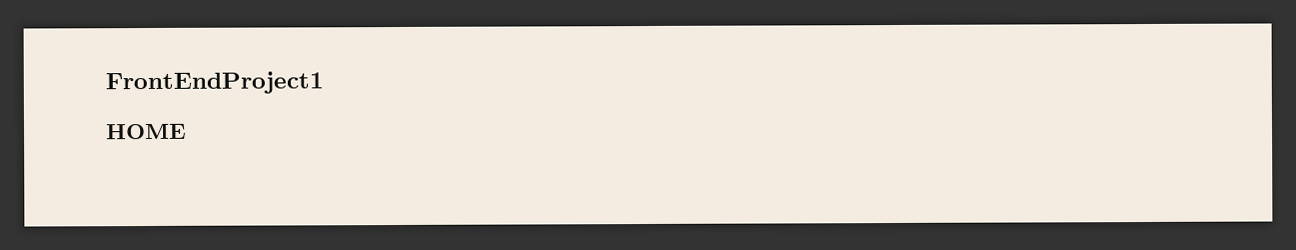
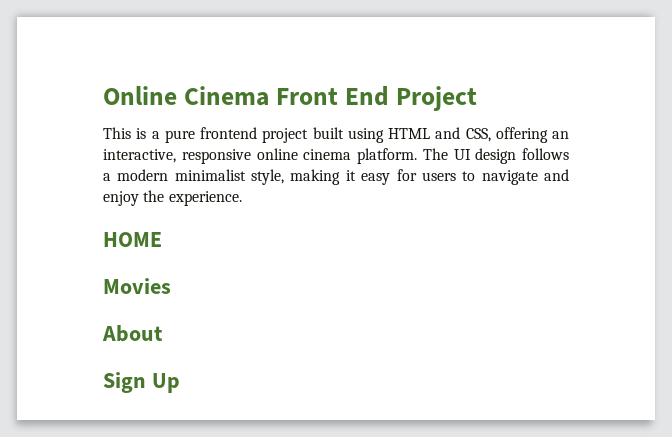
[105,71,324,95] [105,123,187,140] FrontEndProject1 // HOME -> [103,86,477,111] [103,127,569,143] [103,148,569,164] [103,169,569,185] [103,190,242,206] [103,232,162,247] [103,278,171,294] [102,325,163,342] [103,372,180,393] Online Cinema Front End Project // This is a pure frontend project built using HTML and CSS, offering an interactive, responsive online cinema platform. The UI design follows a modern minimalist style, making it easy for users to navigate and enjoy the experience. // HOME // Movies // About // Sign Up

